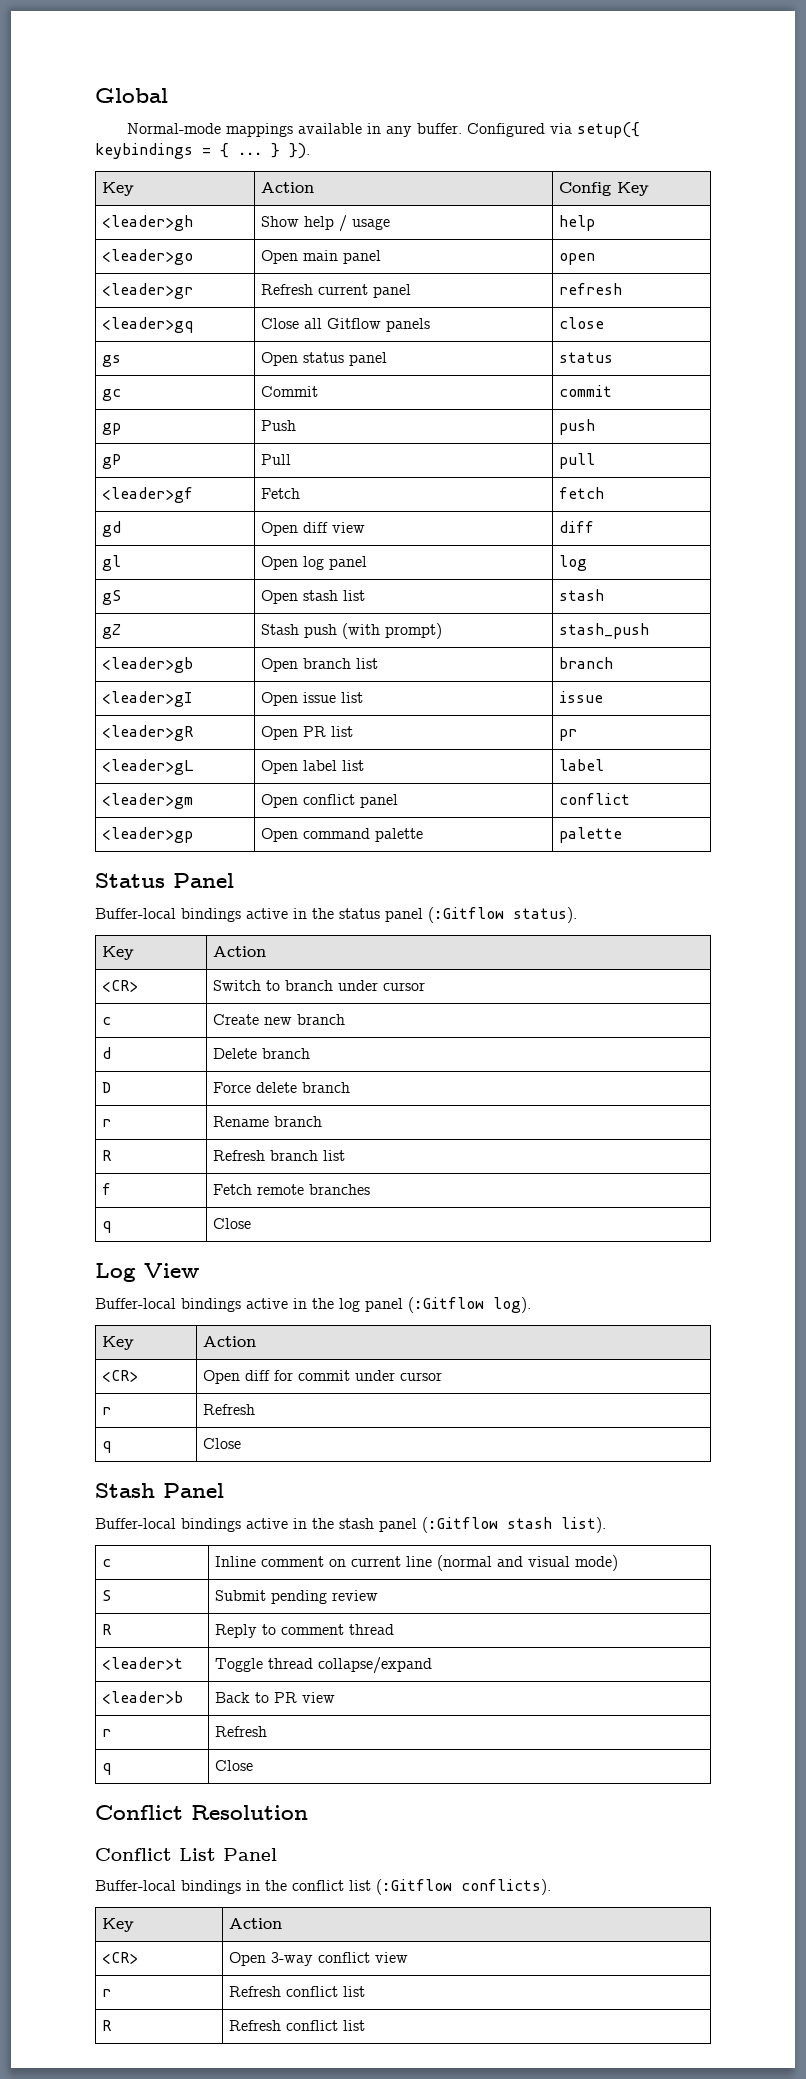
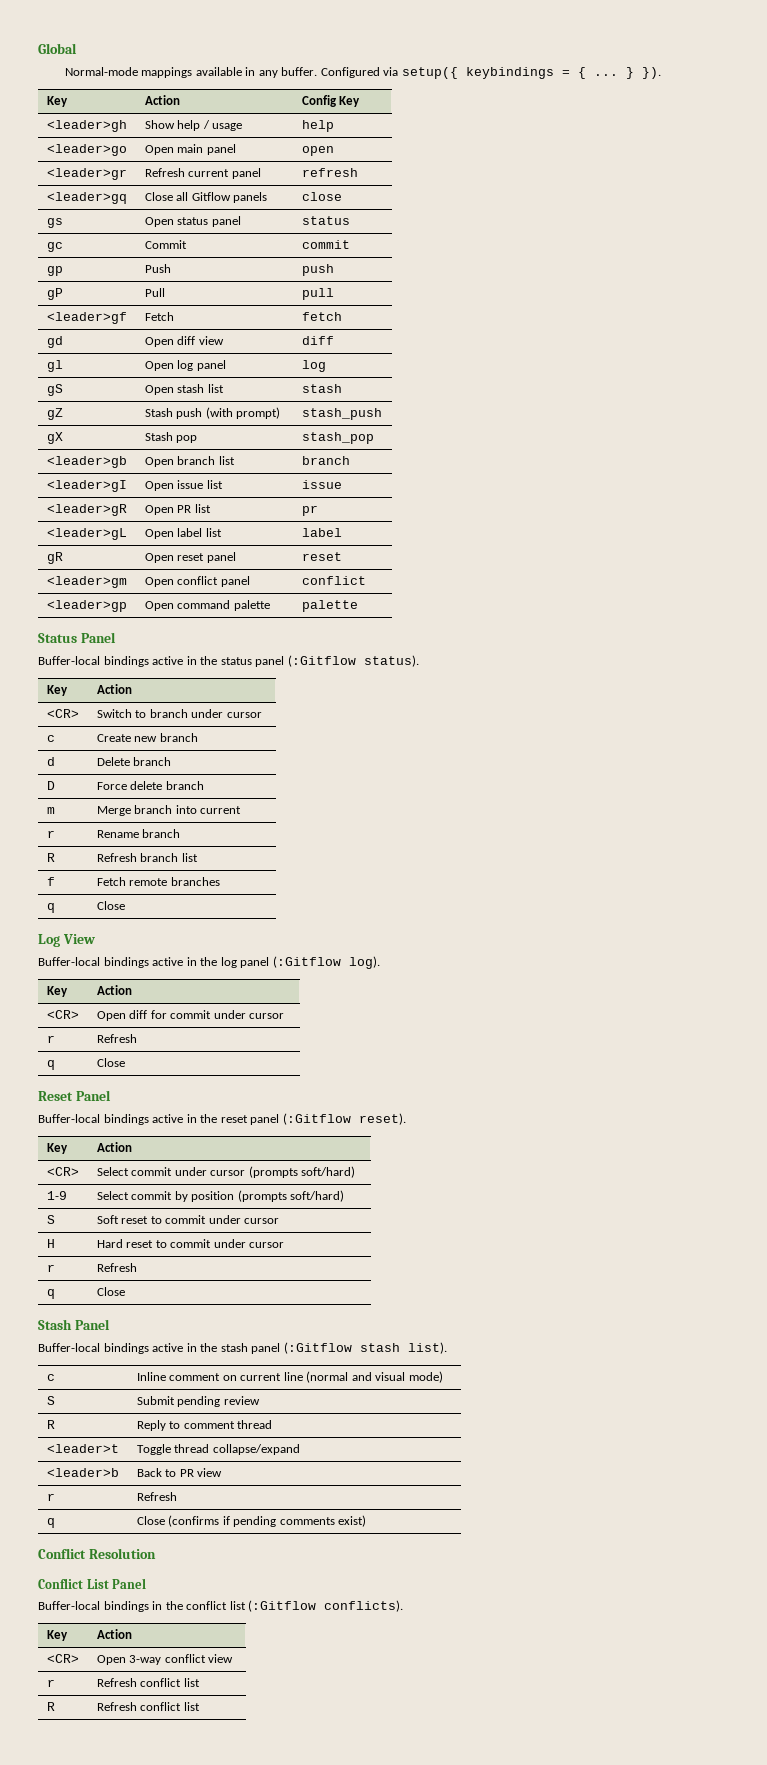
(650, 631) none -> [46,432,63,444] [144,432,198,443] [301,432,374,444] // gX | Stash pop | stash_pop
(605, 765) none -> [46,552,63,564] [144,552,236,563] [301,552,342,561] // gR | Open reset panel | reset
(351, 1087) none -> [46,807,55,814] [96,805,242,816] // m | Merge branch into current
(242, 1443) none -> [38,1090,111,1101] [38,1113,406,1125] [46,1143,68,1154] [96,1142,132,1152] [46,1167,79,1176] [96,1166,356,1178] [46,1191,67,1200] [96,1190,345,1202] [46,1215,55,1224] [96,1215,280,1224] [46,1239,55,1248] [96,1239,285,1248] [46,1264,55,1272] [96,1263,137,1272] [46,1289,55,1299] [96,1287,125,1296] // Reset Panel // Buffer-local bindings active in the reset panel (:Gitflow reset). // Key | Action // <CR> | Select commit under cursor (prompts soft/hard) // 1-9 | Select commit by position (prompts soft/hard) // S | Soft reset to commit under cursor // H | Hard reset to commit under cursor // r | Refresh // q | Close
(254, 1765) none -> [168,1515,367,1527] (confirms if pending comments exist)

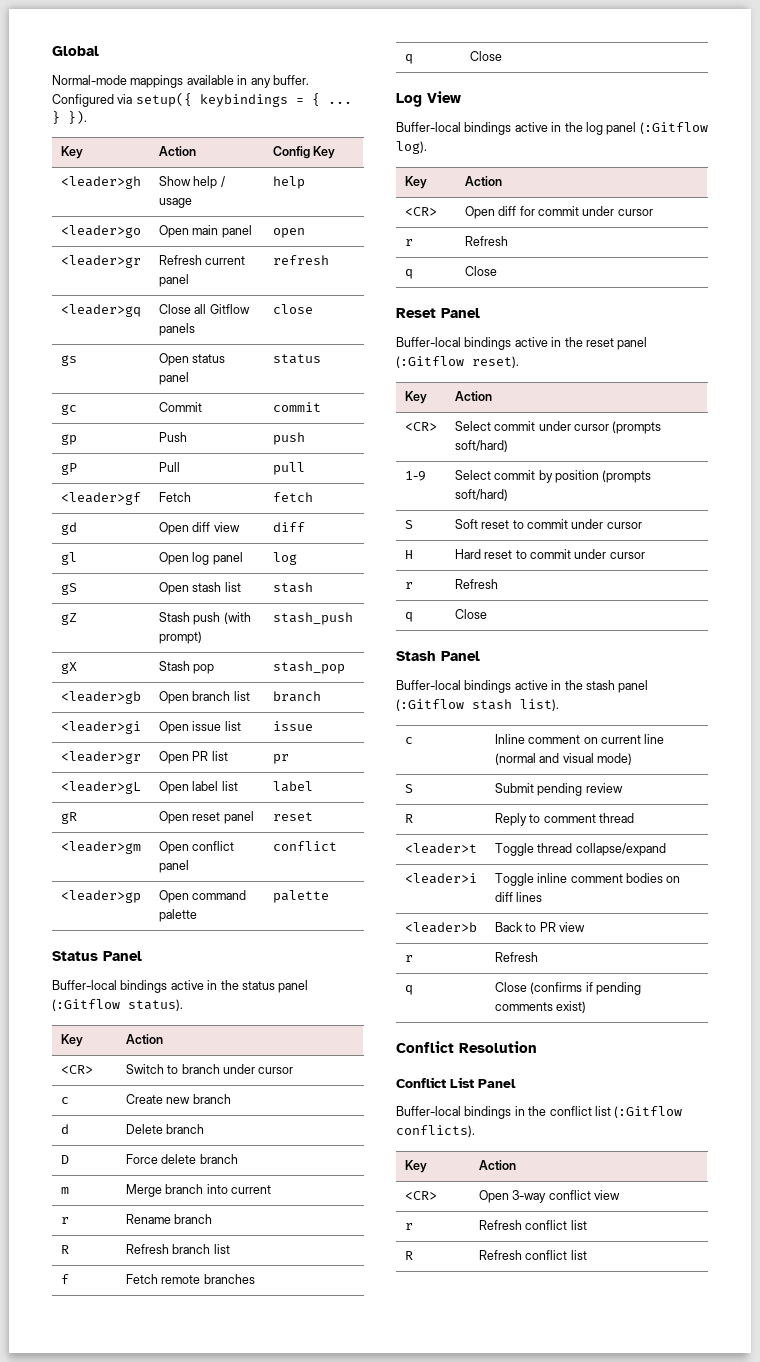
[46,480,127,492] <leader>gI -> [60,721,141,734] <leader>gi
[46,504,127,516] <leader>gR -> [60,751,141,764] <leader>gr
(300, 1449) none -> [404,873,477,884] [494,873,681,886] [494,892,543,902] // <leader>i | Toggle inline comment bodies on diff lines

